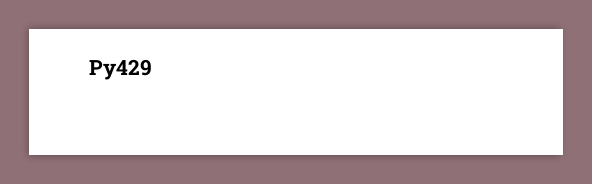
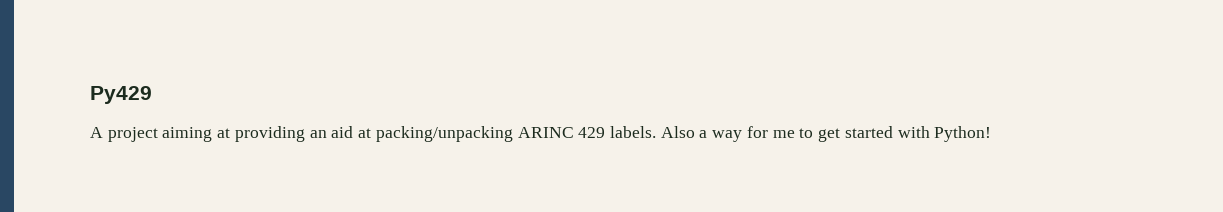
(152, 69) none -> [90,126,992,142] // A project aiming at providing an aid at packing/unpacking ARINC 429 labels. Also a way for me to get started with Python!

